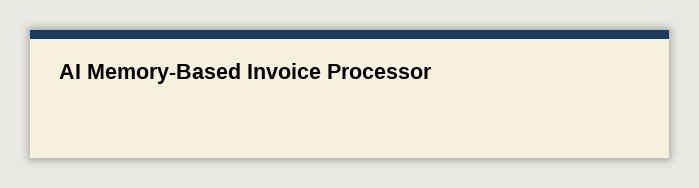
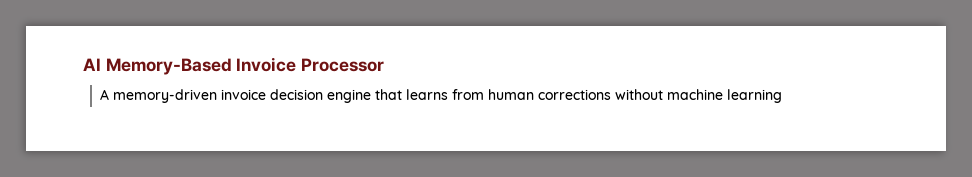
(432, 71) none -> [99,89,782,103] // A memory-driven invoice decision engine that learns from human corrections without machine learning

